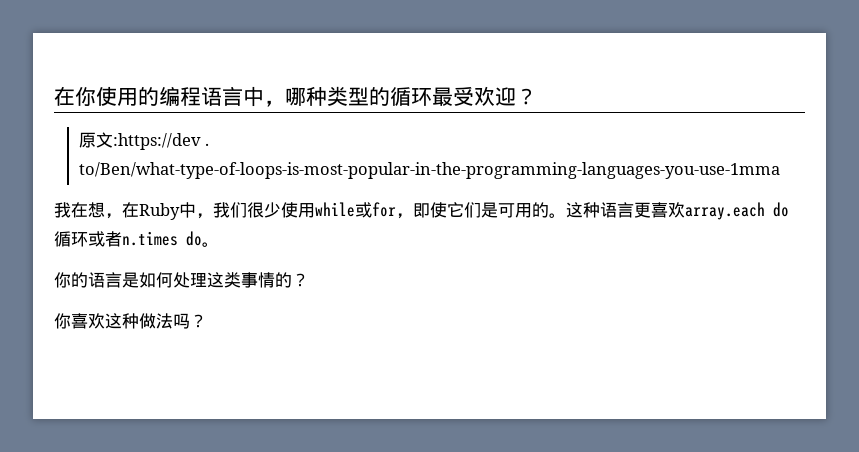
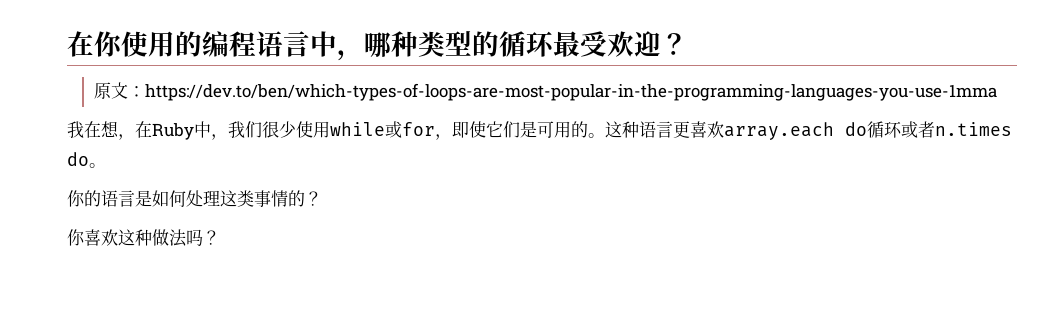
[112,133,210,150] [78,162,780,179] :https://dev . to/Ben/what-type-of-loops-is-most-popular-in-the-programming-languages-you-use-1mma -> [127,83,997,101] ：https://dev.to/ben/which-types-of-loops-are-most-popular-in-the-programming-languages-you-use-1mma

